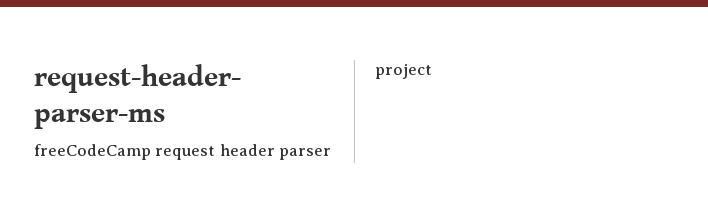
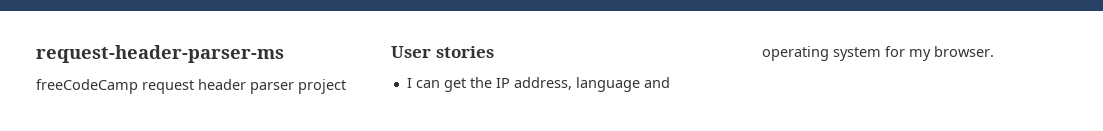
(432, 71) none -> [391,46,494,58] [406,77,670,92] [761,46,994,61] // User stories // I can get the IP address, language and operating system for my browser.

